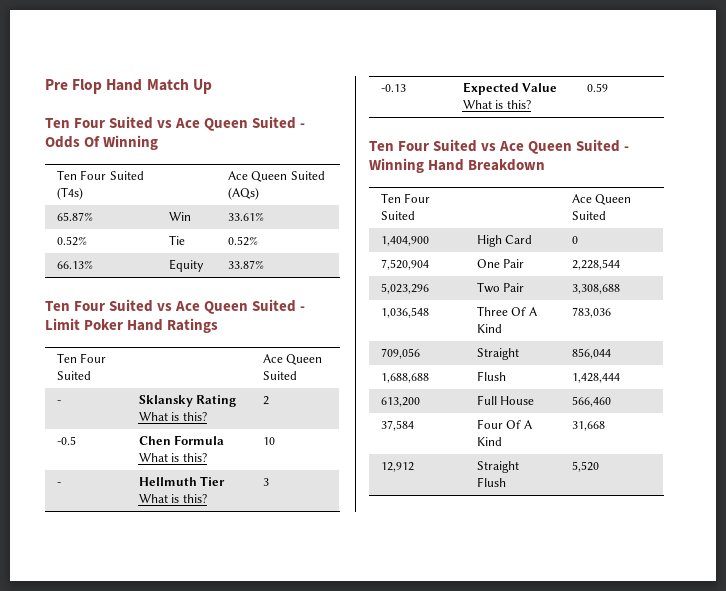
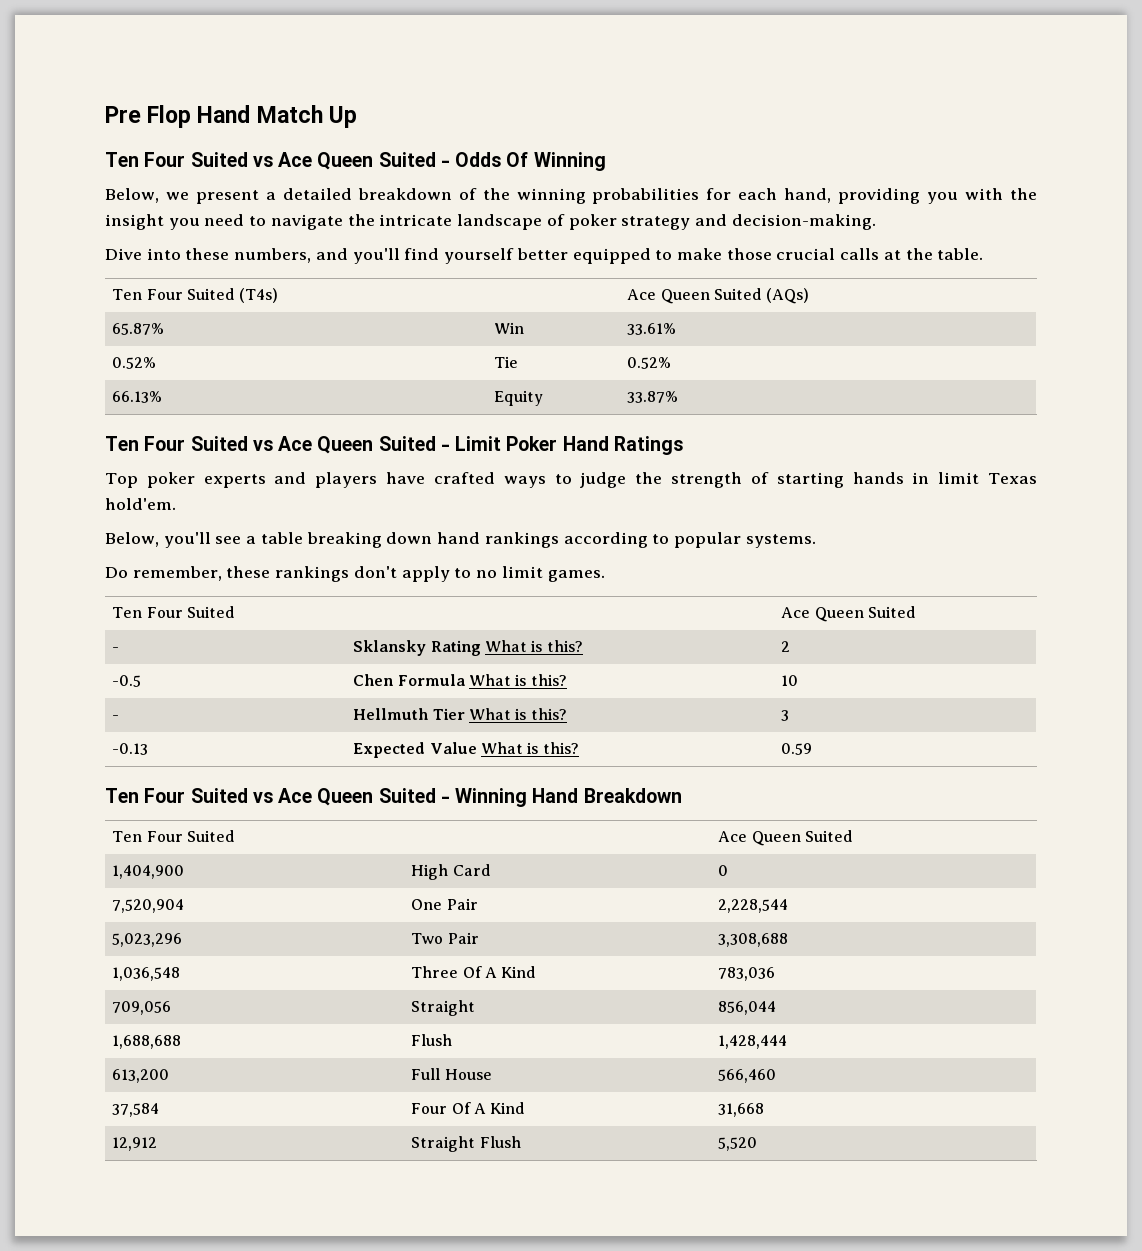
(159, 142) none -> [105,188,1037,204] [105,214,876,230] [105,248,984,264] // Below, we present a detailed breakdown of the winning probabilities for each hand, providing you with the insight you need to navigate the intricate landscape of poker strategy and decision-making. // Dive into these numbers, and you'll find yourself better equipped to make those crucial calls at the table.
(219, 325) none -> [105,472,1038,488] [105,498,176,510] [105,532,816,548] [105,566,605,582] // Top poker experts and players have crafted ways to judge the strength of starting hands in limit Texas hold'em. // Below, you'll see a table breaking down hand rankings according to popular systems. // Do remember, these rankings don't apply to no limit games.

